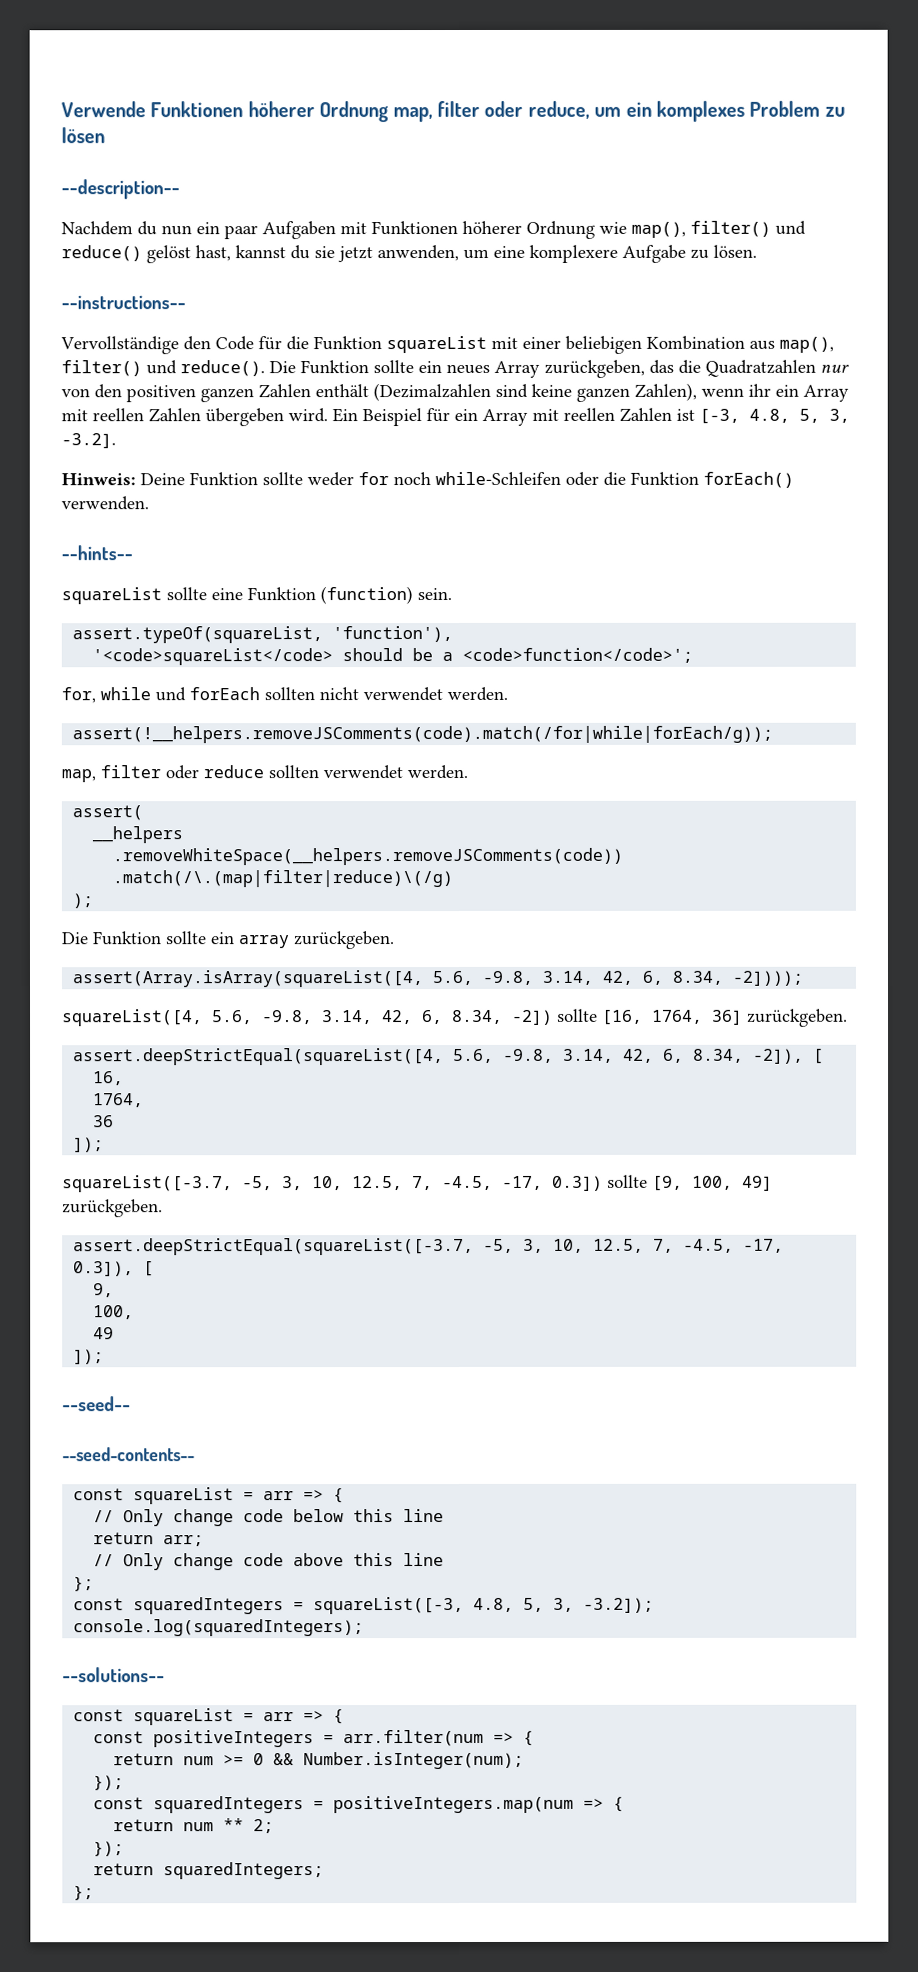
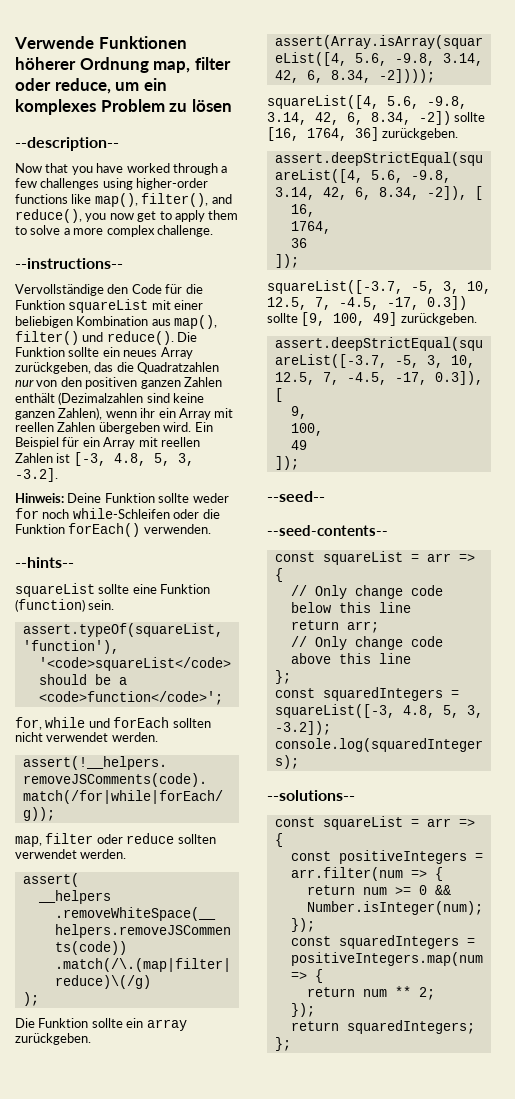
[61,220,806,240] [61,244,757,264] Nachdem du nun ein paar Aufgaben mit Funktionen höherer Ordnung wie map(), filter() und reduce() gelöst hast, kannst du sie jetzt anwenden, um eine komplexere Aufgabe zu lösen. -> [15,163,228,175] [15,178,209,190] [15,193,232,207] [15,209,239,223] [15,225,213,237] Now that you have worked through a few challenges using higher-order functions like map(), filter(), and reduce(), you now get to apply them to solve a more complex challenge.

